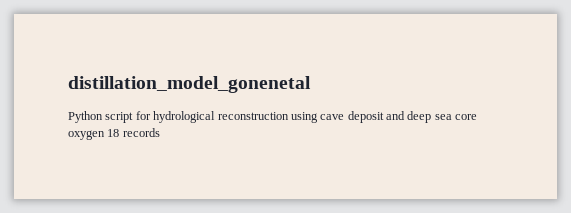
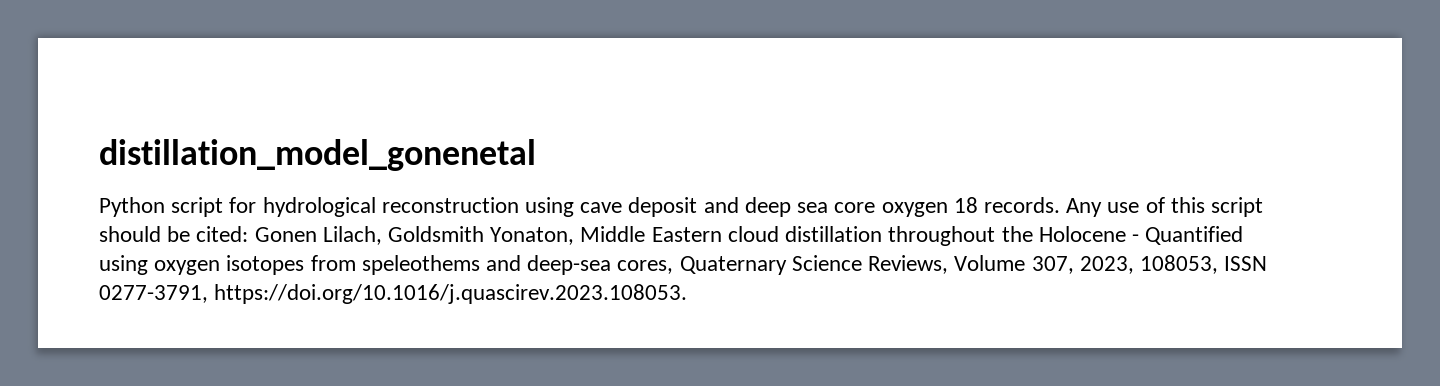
[122,128,160,137] records -> [983,197,1263,217] [99,226,1244,246] [99,255,1268,275] [99,284,688,304] records. Any use of this script should be cited: Gonen Lilach, Goldsmith Yonaton, Middle Eastern cloud distillation throughout the Holocene - Quantified using oxygen isotopes from speleothems and deep-sea cores, Quaternary Science Reviews, Volume 307, 2023, 108053, ISSN 0277-3791, https://doi.org/10.1016/j.quascirev.2023.108053.

